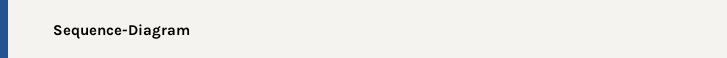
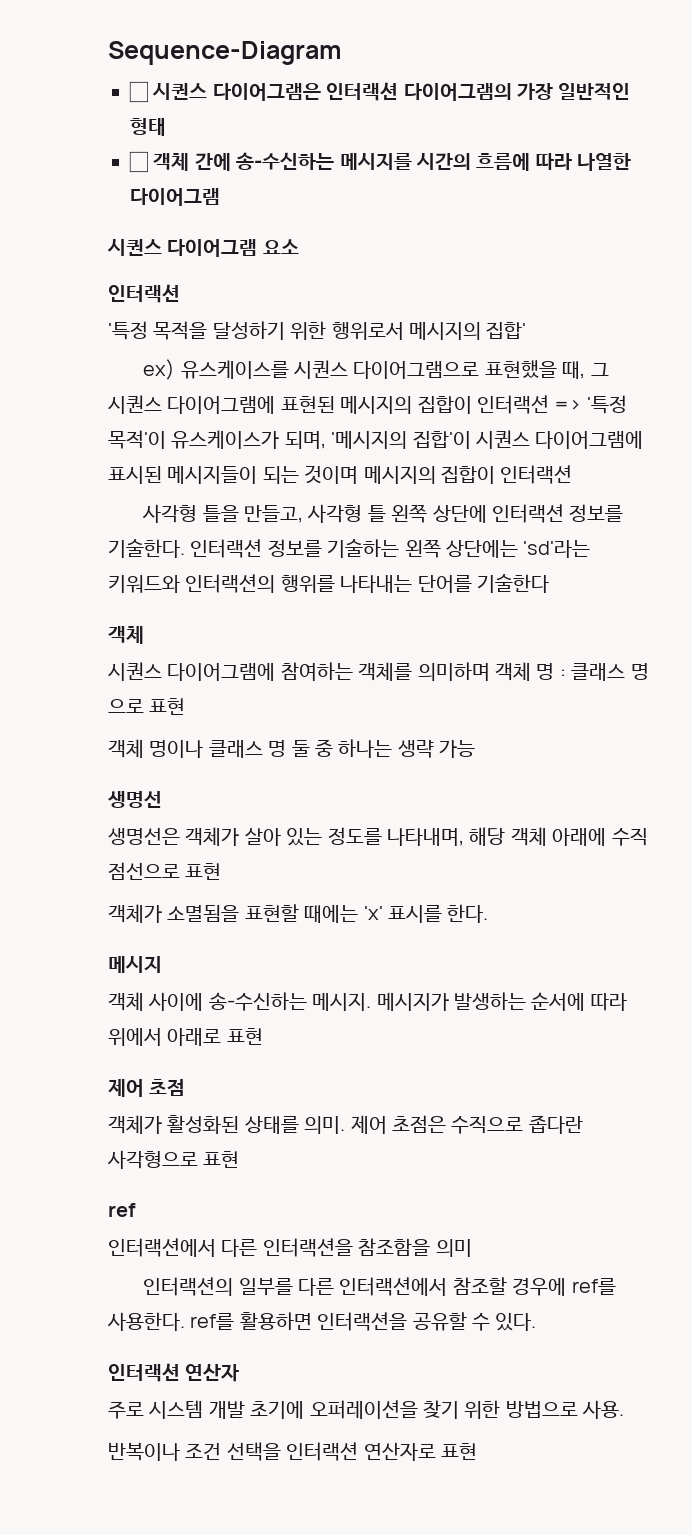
(190, 31) none -> [129,81,631,103] [130,118,166,136] [129,151,632,173] [130,188,220,206] [107,239,299,257] [108,284,180,303] [108,321,527,340] [143,359,609,380] [108,395,627,414] [108,430,644,449] [108,465,573,484] [142,504,624,523] [108,539,591,558] [108,574,549,593] [108,626,144,644] [108,662,649,681] [108,698,186,715] [108,739,476,758] [107,791,162,808] [108,827,648,846] [108,862,222,880] [108,904,489,923] [108,956,162,973] [108,992,627,1011] [108,1028,263,1046] [108,1079,186,1097] [108,1115,583,1134] [107,1150,240,1169] [108,1203,136,1217] [108,1238,472,1257] [143,1277,616,1296] [107,1312,537,1331] [108,1363,240,1382] [108,1400,625,1419] [108,1442,477,1461] // ☐ 시퀀스 다이어그램은 인터랙션 다이어그램의 가장 일반적인 형태 // ☐ 객체 간에 송-수신하는 메시지를 시간의 흐름에 따라 나열한 다이어그램 // 시퀀스 다이어그램 요소 // 인터랙션 // '특정 목적을 달성하기 위한 행위로서 메시지의 집합' // ex) 유스케이스를 시퀀스 다이어그램으로 표현했을 때, 그 시퀀스 다이어그램에 표현된 메시지의 집합이 인터랙션 => '특정 목적'이 유스케이스가 되며, '메시지의 집합'이 시퀀스 다이어그램에 표시된 메시지들이 되는 것이며 메시지의 집합이 인터랙션 // 사각형 틀을 만들고, 사각형 틀 왼쪽 상단에 인터랙션 정보를 기술한다. 인터랙션 정보를 기술하는 왼쪽 상단에는 'sd'라는 키워드와 인터랙션의 행위를 나타내는 단어를 기술한다 // 객체 // 시퀀스 다이어그램에 참여하는 객체를 의미하며 객체 명 : 클래스 명 으로 표현 // 객체 명이나 클래스 명 둘 중 하나는 생략 가능 // 생명선 // 생명선은 객체가 살아 있는 정도를 나타내며, 해당 객체 아래에 수직 점선으로 표현 // 객체가 소멸됨을 표현할 때에는 'x' 표시를 한다. // 메시지 // 객체 사이에 송-수신하는 메시지. 메시지가 발생하는 순서에 따라 위에서 아래로 표현 // 제어 초점 // 객체가 활성화된 상태를 의미. 제어 초점은 수직으로 좁다란 사각형으로 표현 // ref // 인터랙션에서 다른 인터랙션을 참조함을 의미 // 인터랙션의 일부를 다른 인터랙션에서 참조할 경우에 ref를 사용한다. ref를 활용하면 인터랙션을 공유할 수 있다. // 인터랙션 연산자 // 주로 시스템 개발 초기에 오퍼레이션을 찾기 위한 방법으로 사용. // 반복이나 조건 선택을 인터랙션 연산자로 표현

